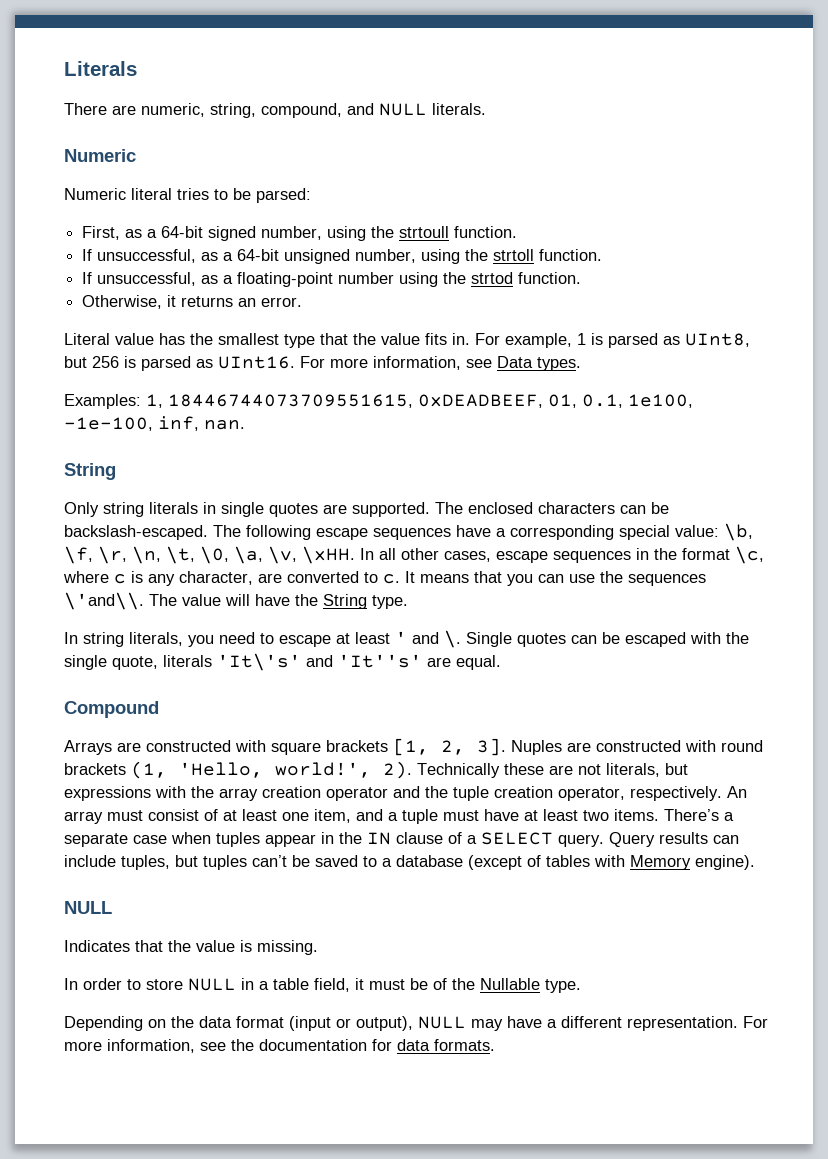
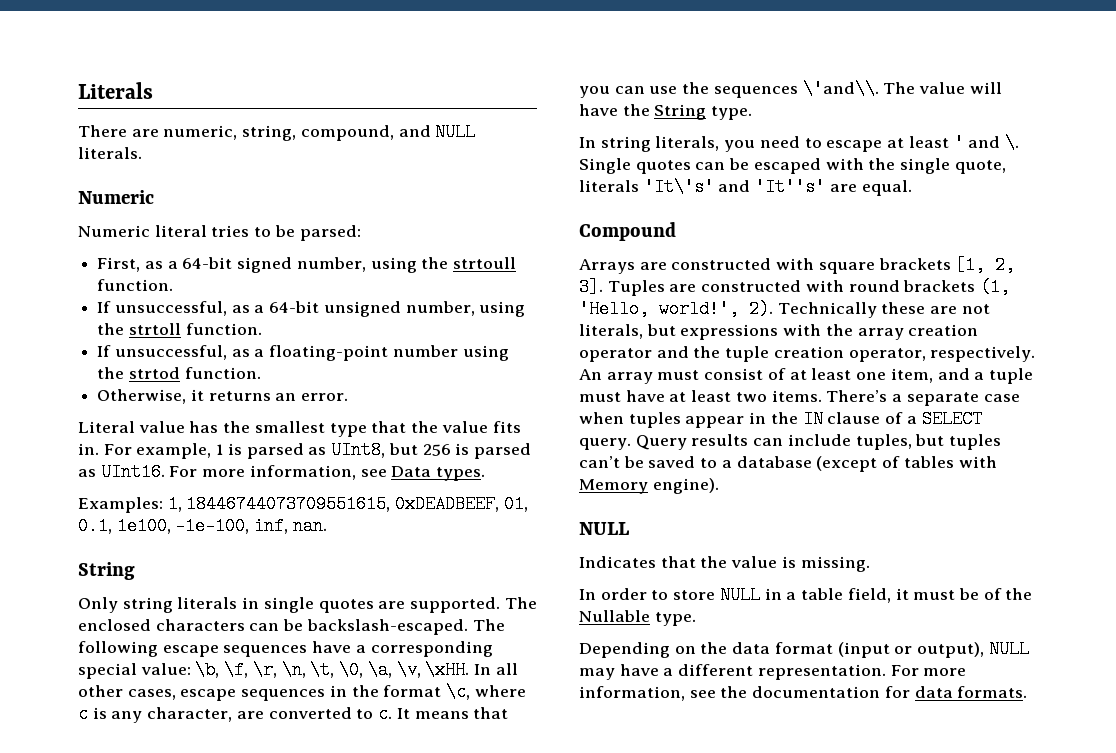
[511,740,562,755] Nuples -> [607,280,665,296] Tuples

